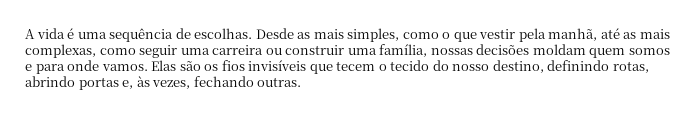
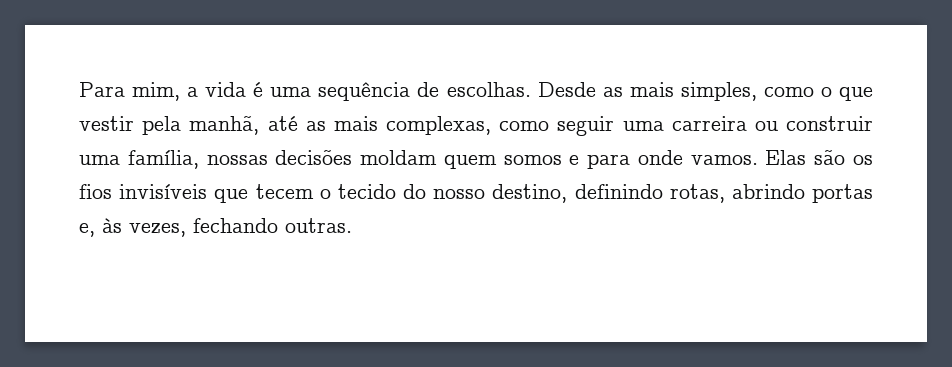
[25,29,35,39] A -> [79,82,199,101] Para mim, a

